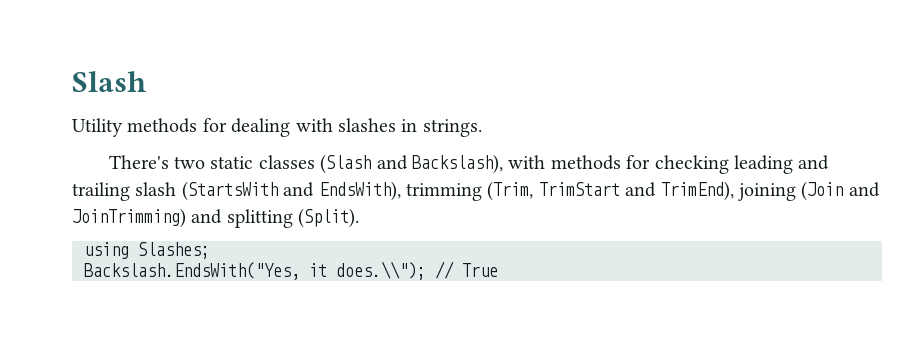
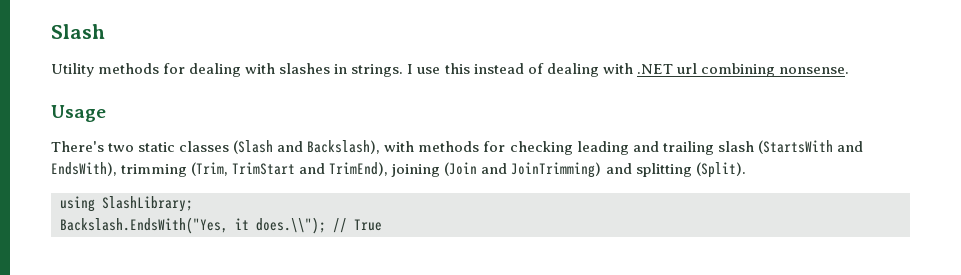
(482, 128) none -> [407,63,849,77] [51,105,106,122] I use this instead of dealing with .NET url combining nonsense. // Usage
[138,242,210,259] Slashes; -> [102,196,193,212] SlashLibrary;

